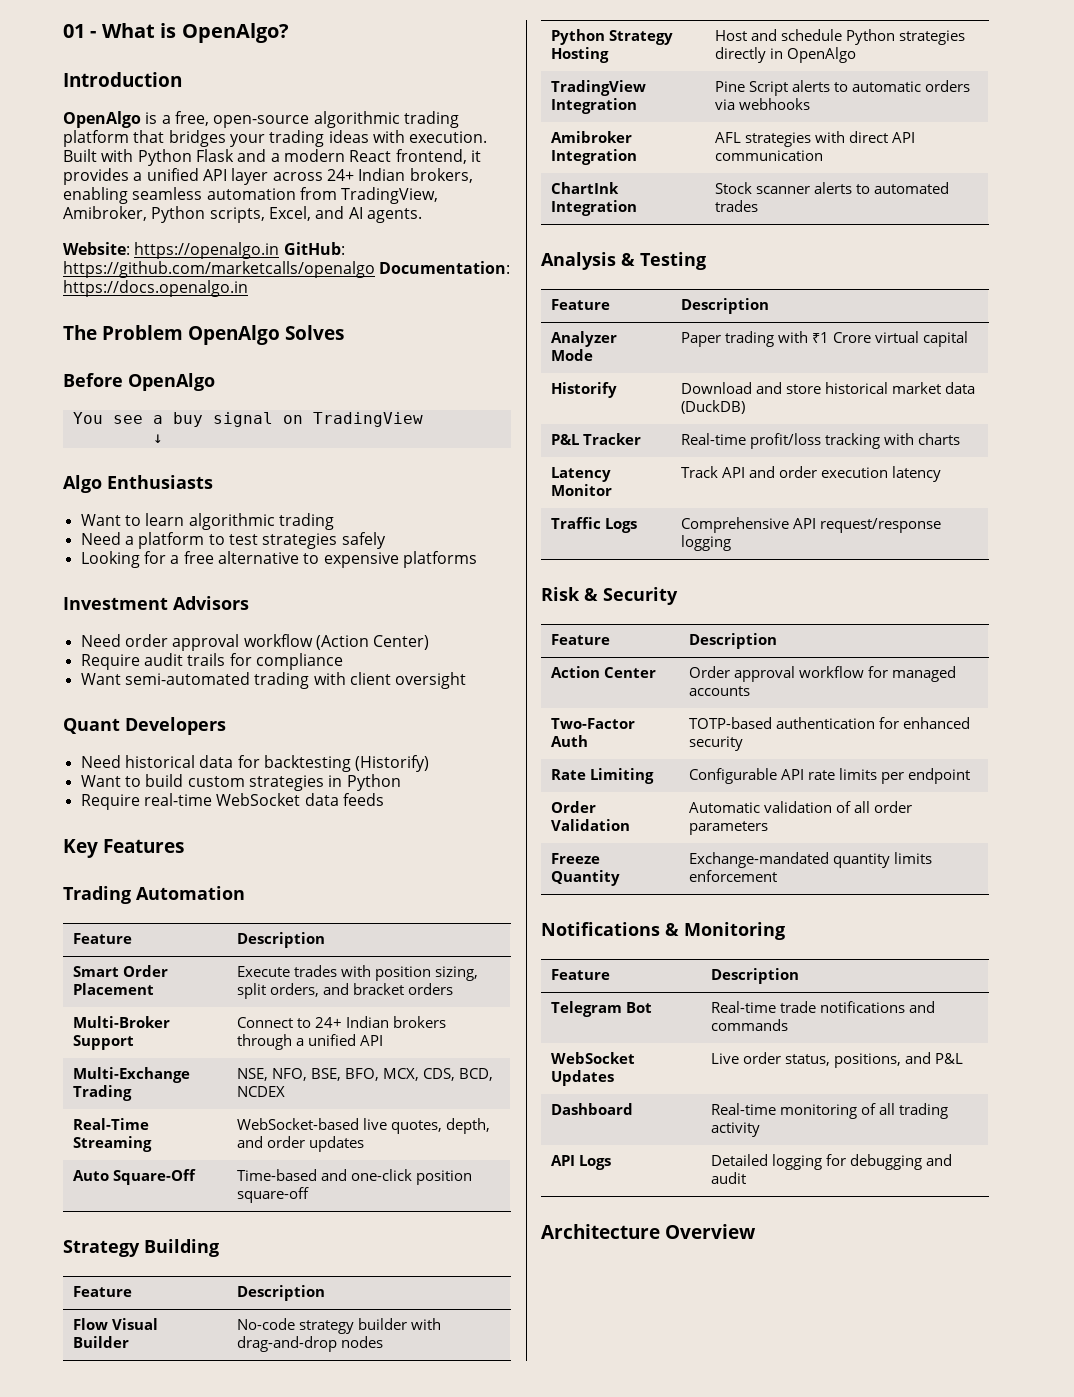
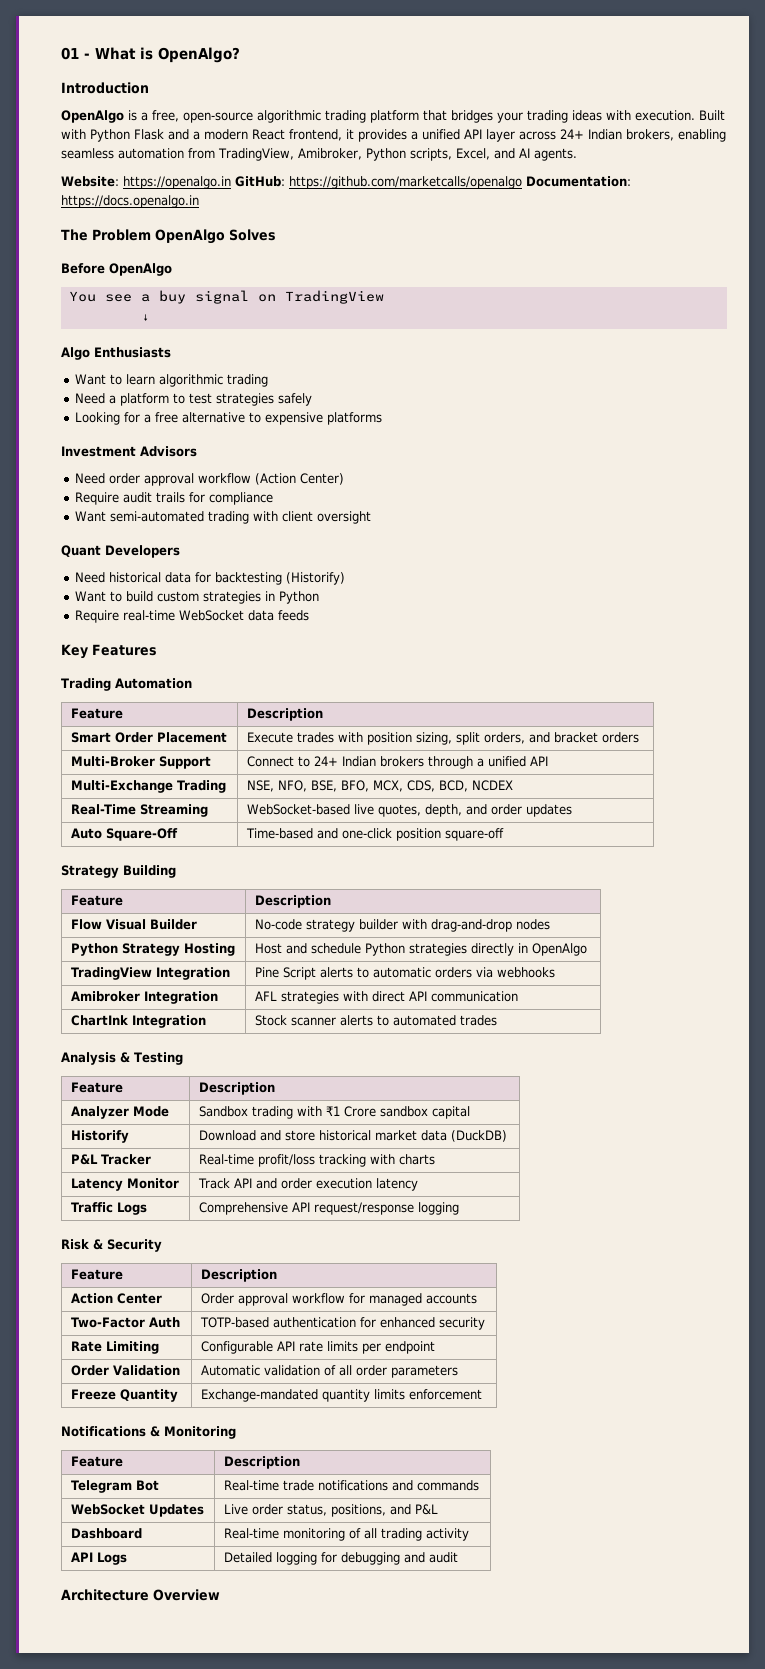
[681,332,722,347] Paper -> [198,1106,248,1117] Sandbox
[875,331,920,343] virtual -> [379,1106,428,1117] sandbox

